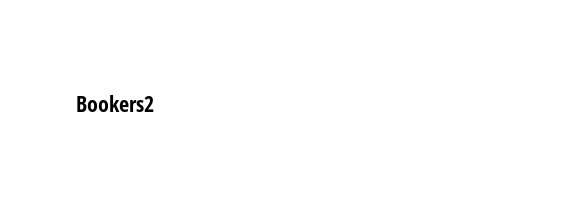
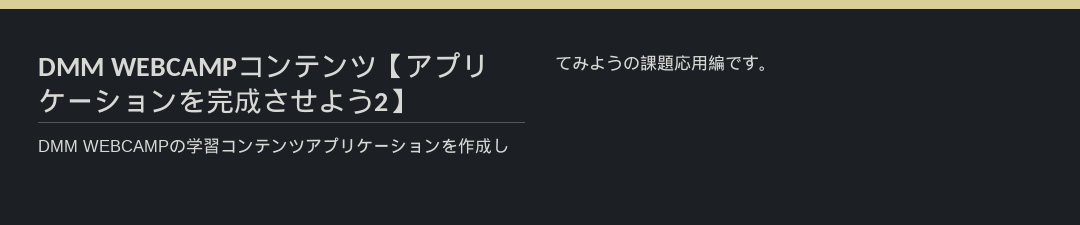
[76,95,154,112] Bookers2 -> [38,52,490,79] [38,88,416,114] [38,137,509,154] [555,55,776,71] DMM WEBCAMPコンテンツ【アプリケーションを完成させよう2】 // DMM WEBCAMPの学習コンテンツアプリケーションを作成してみようの課題応用編です。

